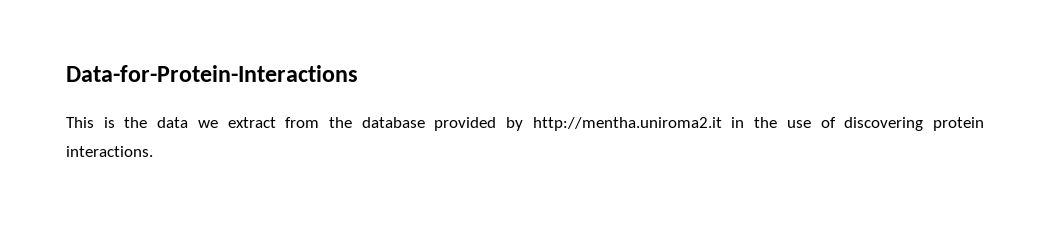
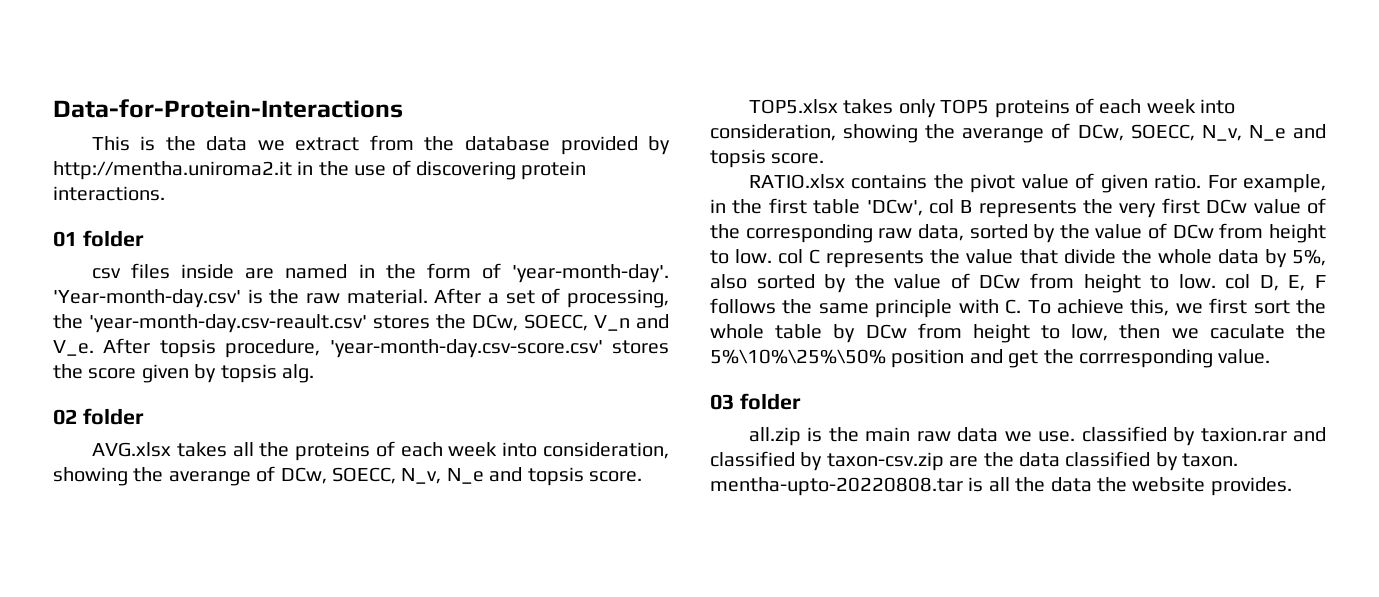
(153, 151) none -> [53,230,144,247] [91,263,669,283] [53,288,670,308] [53,314,669,333] [53,338,669,358] [53,364,314,383] [53,408,144,425] [91,441,669,461] [53,466,642,486] [748,98,1236,118] [710,123,1326,143] [710,149,825,168] [748,173,1326,193] [710,198,1326,218] [710,223,1326,243] [710,249,1326,268] [710,273,1326,293] [710,298,1326,318] [710,323,1326,343] [710,349,1271,368] [710,393,801,410] [748,426,1326,446] [710,451,1239,471] [710,477,1292,496] // 01 folder // csv files inside are named in the form of 'year-month-day'. 'Year-month-day.csv' is the raw material. After a set of processing, the 'year-month-day.csv-reault.csv' stores the DCw, SOECC, V_n and V_e. After topsis procedure, 'year-month-day.csv-score.csv' stores the score given by topsis alg. // 02 folder // AVG.xlsx takes all the proteins of each week into consideration, showing the averange of DCw, SOECC, N_v, N_e and topsis score. // TOP5.xlsx takes only TOP5 proteins of each week into consideration, showing the averange of DCw, SOECC, N_v, N_e and topsis score. // RATIO.xlsx contains the pivot value of given ratio. For example, in the first table 'DCw', col B represents the very first DCw value of the corresponding raw data, sorted by the value of DCw from height to low. col C represents the value that divide the whole data by 5%, also sorted by the value of DCw from height to low. col D, E, F follows the same principle with C. To achieve this, we first sort the whole table by DCw from height to low, then we caculate the 5%\10%\25%\50% position and get the corrresponding value. // 03 folder // all.zip is the main raw data we use. classified by taxion.rar and classified by taxon-csv.zip are the data classified by taxon. mentha-upto-20220808.tar is all the data the website provides.

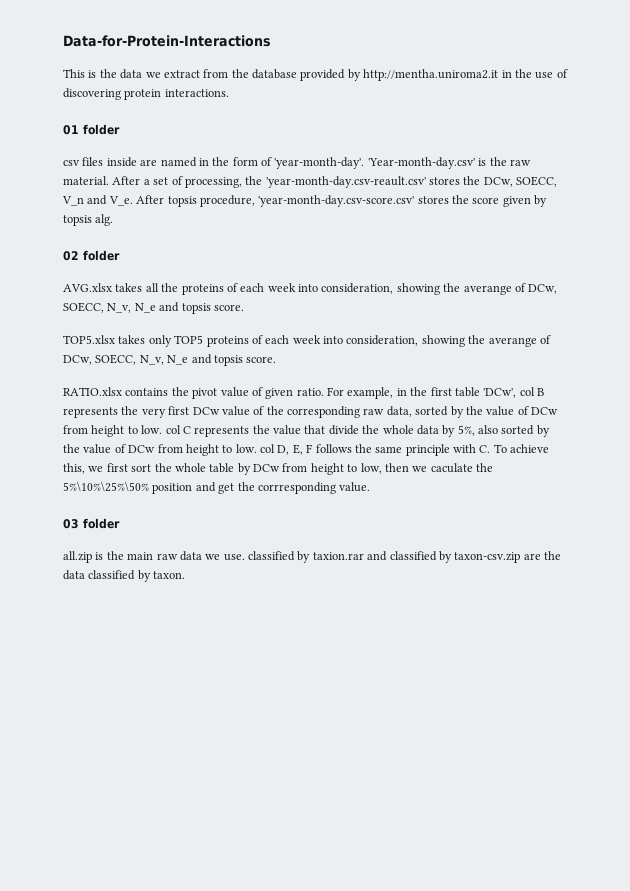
[710,477,1292,496] mentha-upto-20220808.tar is all the data the website provides. -> (186, 575) none

